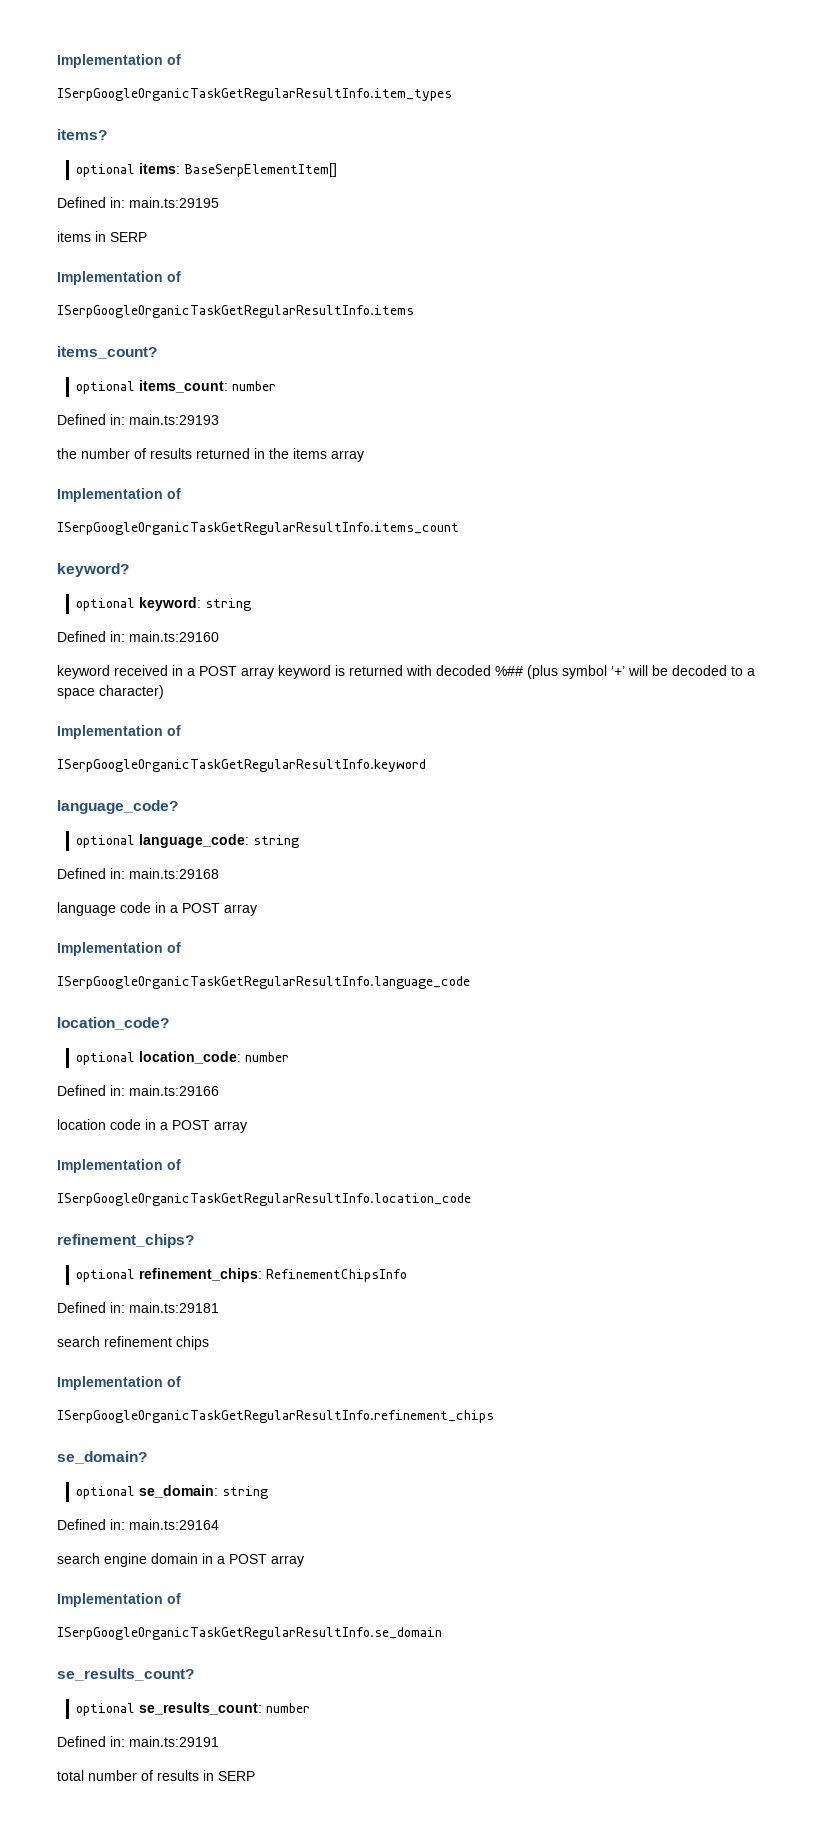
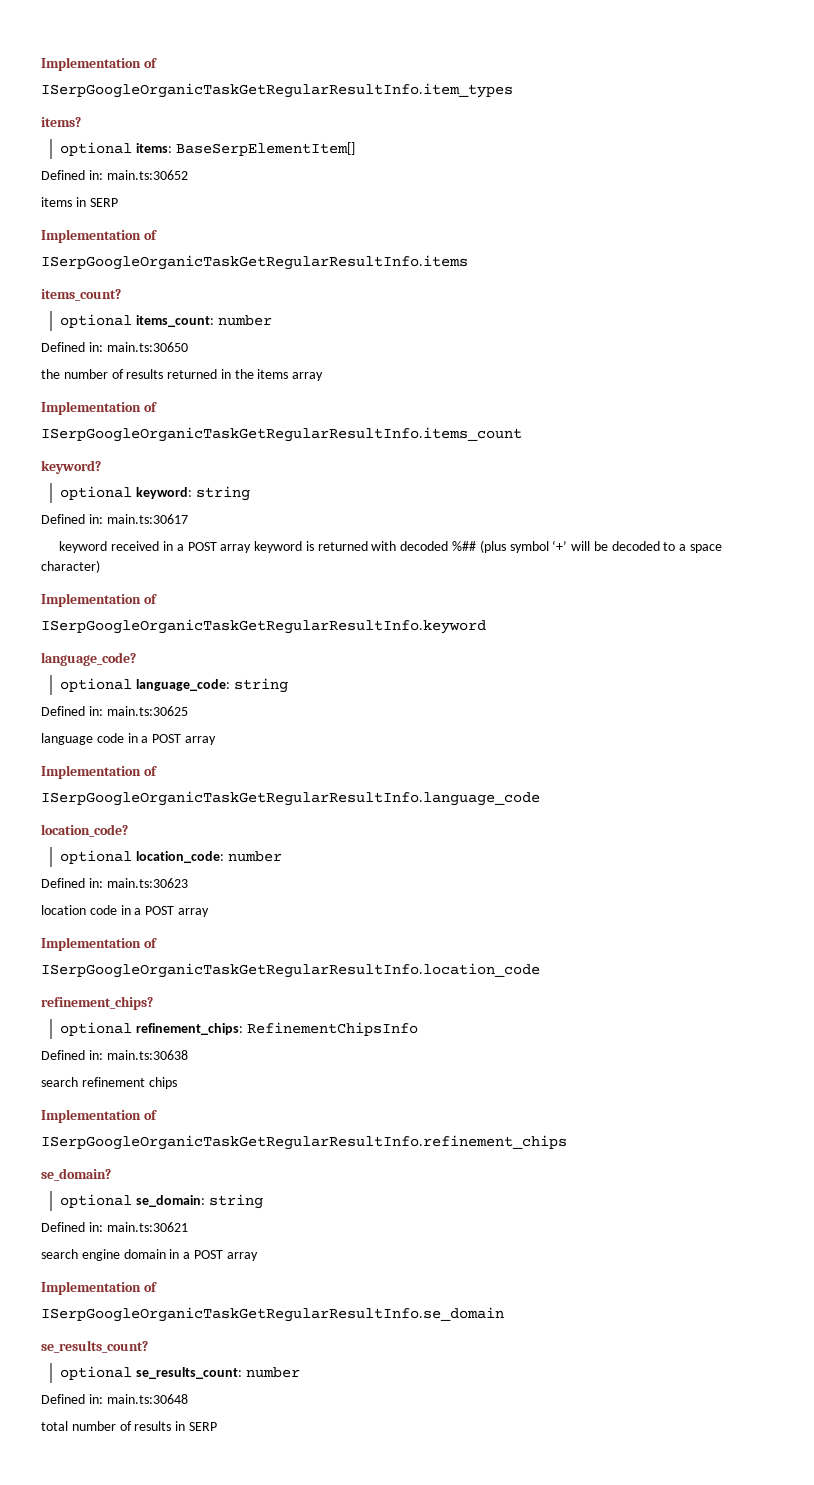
[129,197,219,208] main.ts:29195 -> [106,170,188,180] main.ts:30652
[129,414,219,425] main.ts:29193 -> [106,342,188,352] main.ts:30650
[129,631,219,642] main.ts:29160 -> [106,514,188,524] main.ts:30617
[129,868,219,879] main.ts:29168 -> [106,706,188,716] main.ts:30625
[129,1085,219,1096] main.ts:29166 -> [106,878,188,888] main.ts:30623
[129,1302,219,1313] main.ts:29181 -> [106,1050,188,1060] main.ts:30638
[129,1519,219,1530] main.ts:29164 -> [106,1222,188,1232] main.ts:30621
[129,1736,219,1747] main.ts:29191 -> [106,1394,188,1404] main.ts:30648

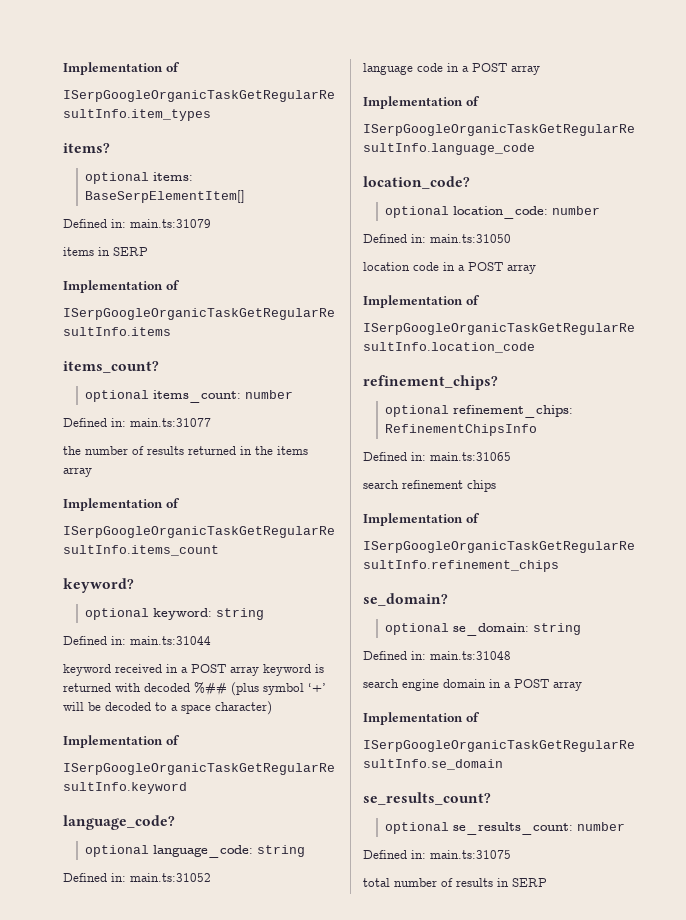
[106,170,188,180] main.ts:30652 -> [130,219,211,228] main.ts:31079
[106,342,188,352] main.ts:30650 -> [130,418,211,427] main.ts:31077
[106,514,188,524] main.ts:30617 -> [130,636,211,645] main.ts:31044
[106,706,188,716] main.ts:30625 -> [130,873,211,882] main.ts:31052
[106,878,188,888] main.ts:30623 -> [430,234,511,243] main.ts:31050
[106,1050,188,1060] main.ts:30638 -> [430,452,511,461] main.ts:31065
[106,1222,188,1232] main.ts:30621 -> [430,651,511,660] main.ts:31048
[106,1394,188,1404] main.ts:30648 -> [430,850,511,859] main.ts:31075

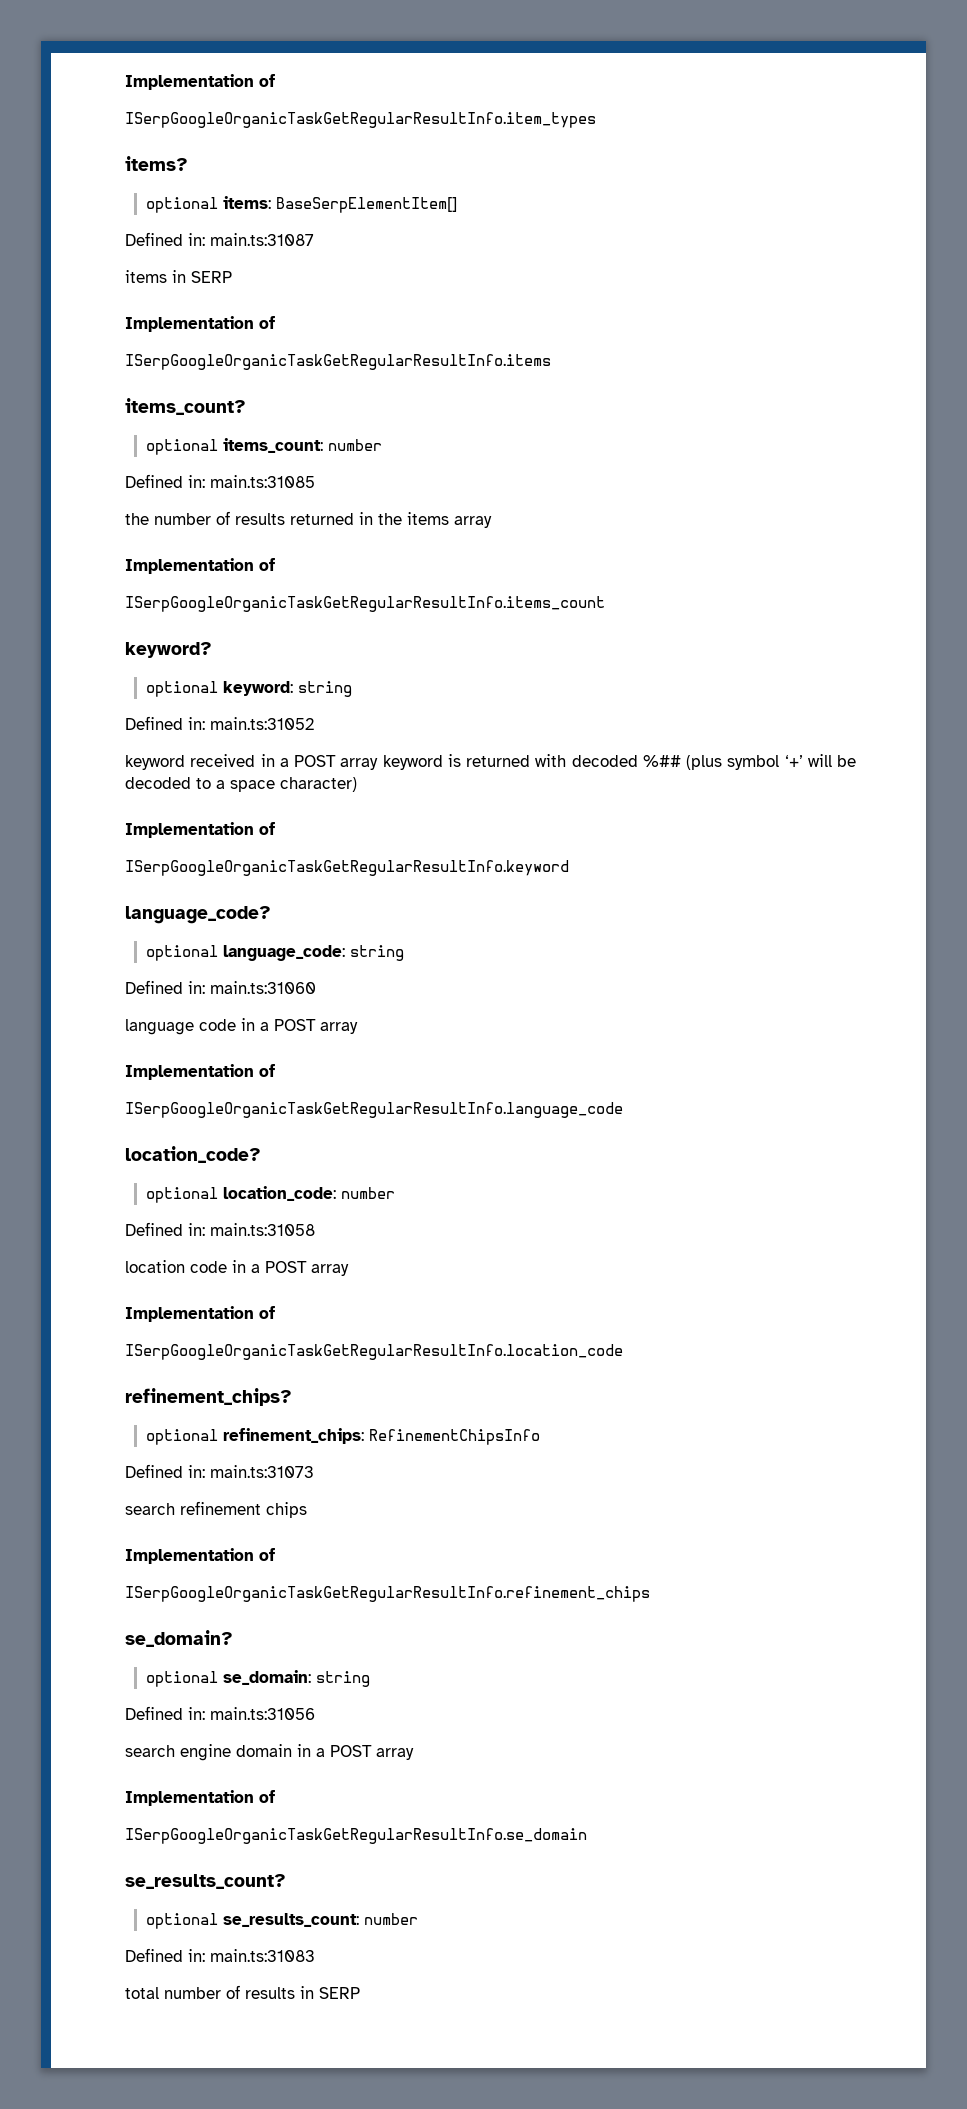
[130,219,211,228] main.ts:31079 -> [210,233,314,246] main.ts:31087
[130,418,211,427] main.ts:31077 -> [210,475,315,488] main.ts:31085
[130,636,211,645] main.ts:31044 -> [210,717,314,730] main.ts:31052
[130,873,211,882] main.ts:31052 -> [210,981,316,994] main.ts:31060
[430,234,511,243] main.ts:31050 -> [210,1223,315,1236] main.ts:31058
[430,452,511,461] main.ts:31065 -> [210,1465,314,1478] main.ts:31073
[430,651,511,660] main.ts:31048 -> [210,1707,315,1720] main.ts:31056
[430,850,511,859] main.ts:31075 -> [210,1949,315,1962] main.ts:31083

